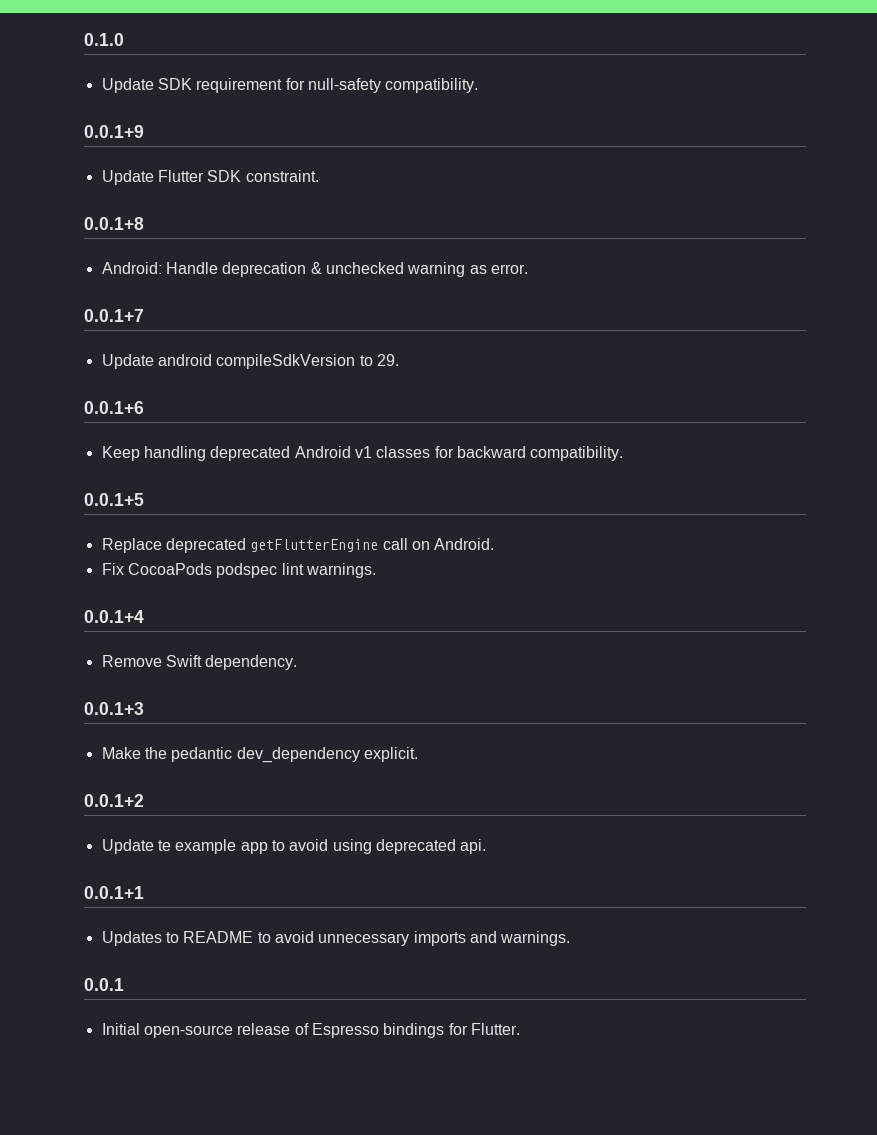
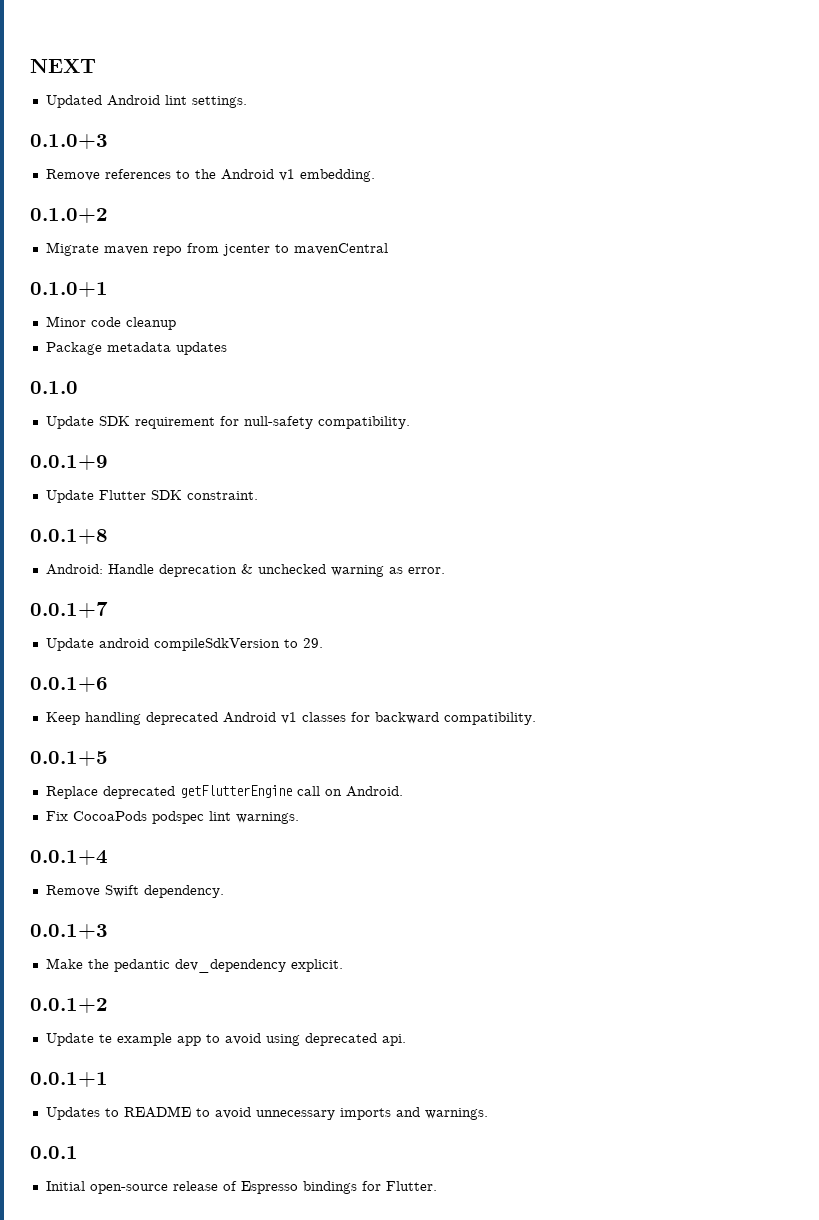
(84, 39) none -> [30,59,96,73] [45,95,247,108] [30,134,108,149] [45,169,375,182] [30,208,108,223] [45,242,388,256] [30,282,108,297] [45,316,176,330] [45,342,227,355] NEXT // Updated Android lint settings. // 0.1.0+3 // Remove references to the Android v1 embedding. // 0.1.0+2 // Migrate maven repo from jcenter to mavenCentral // 0.1.0+1 // Minor code cleanup // Package metadata updates //

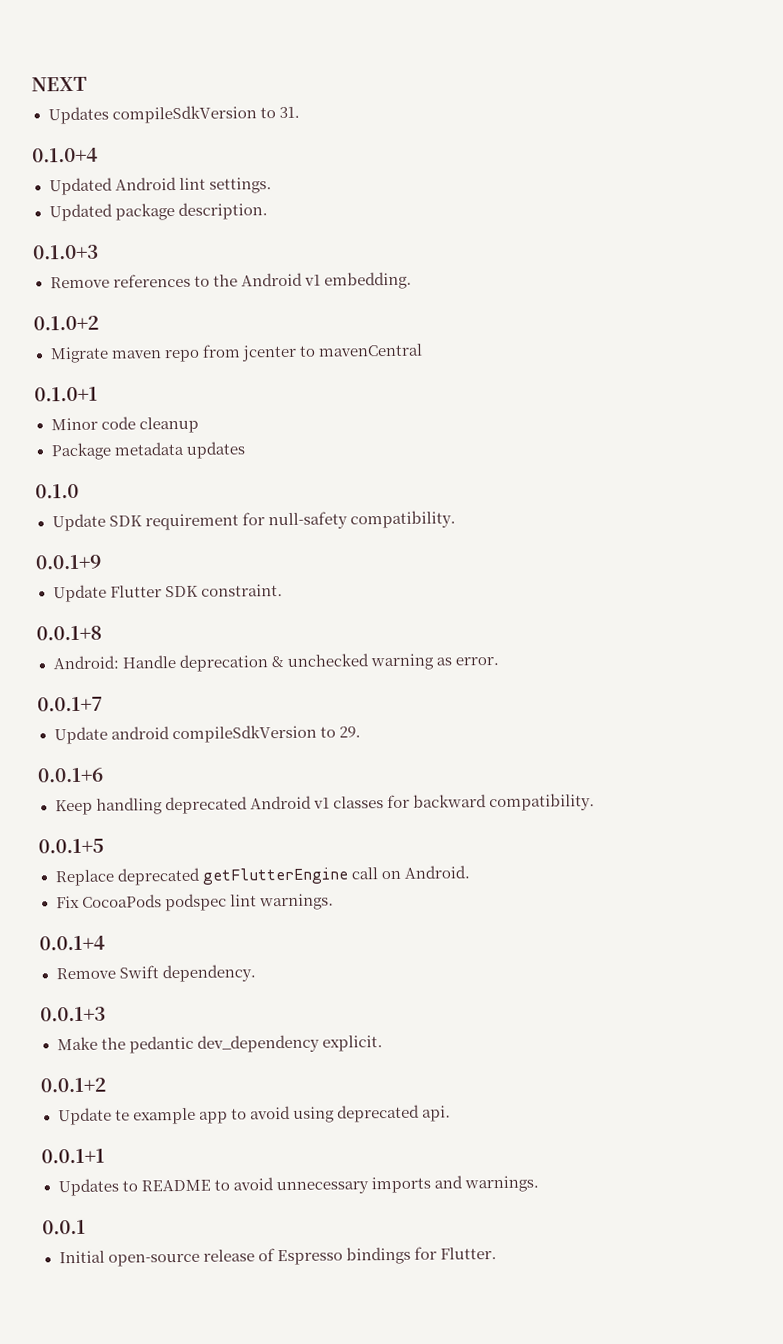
(96, 66) none -> [47,105,300,125] [32,147,98,163] // Updates compileSdkVersion to 31. // 0.1.0+4
(247, 102) none -> [48,202,268,222] // Updated package description.

